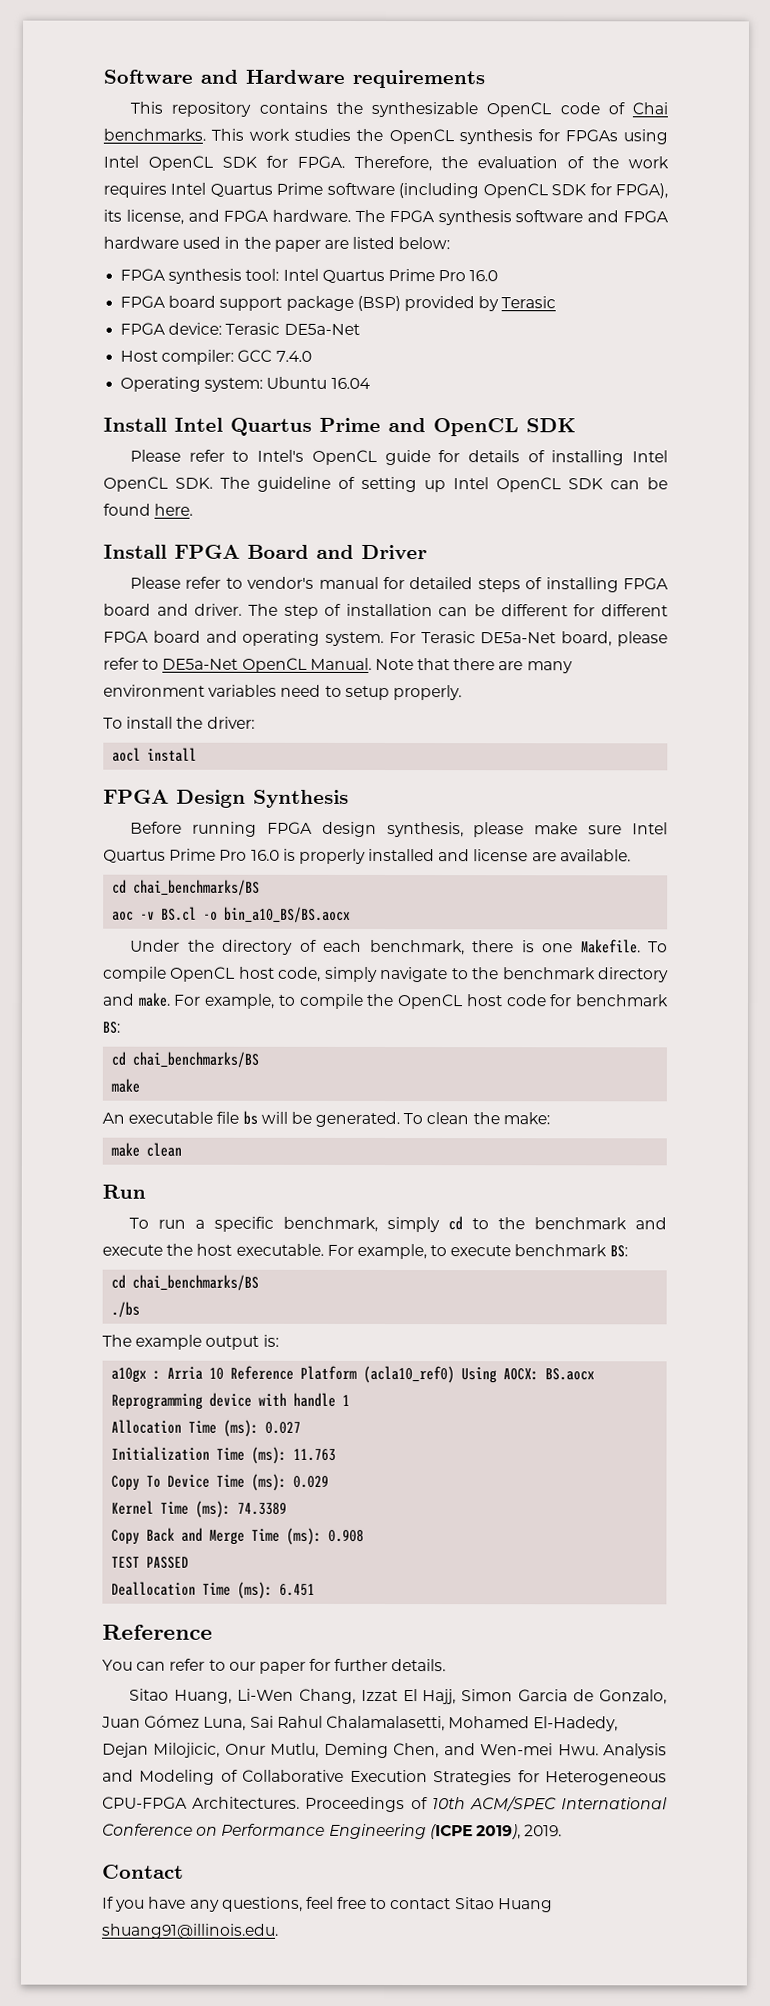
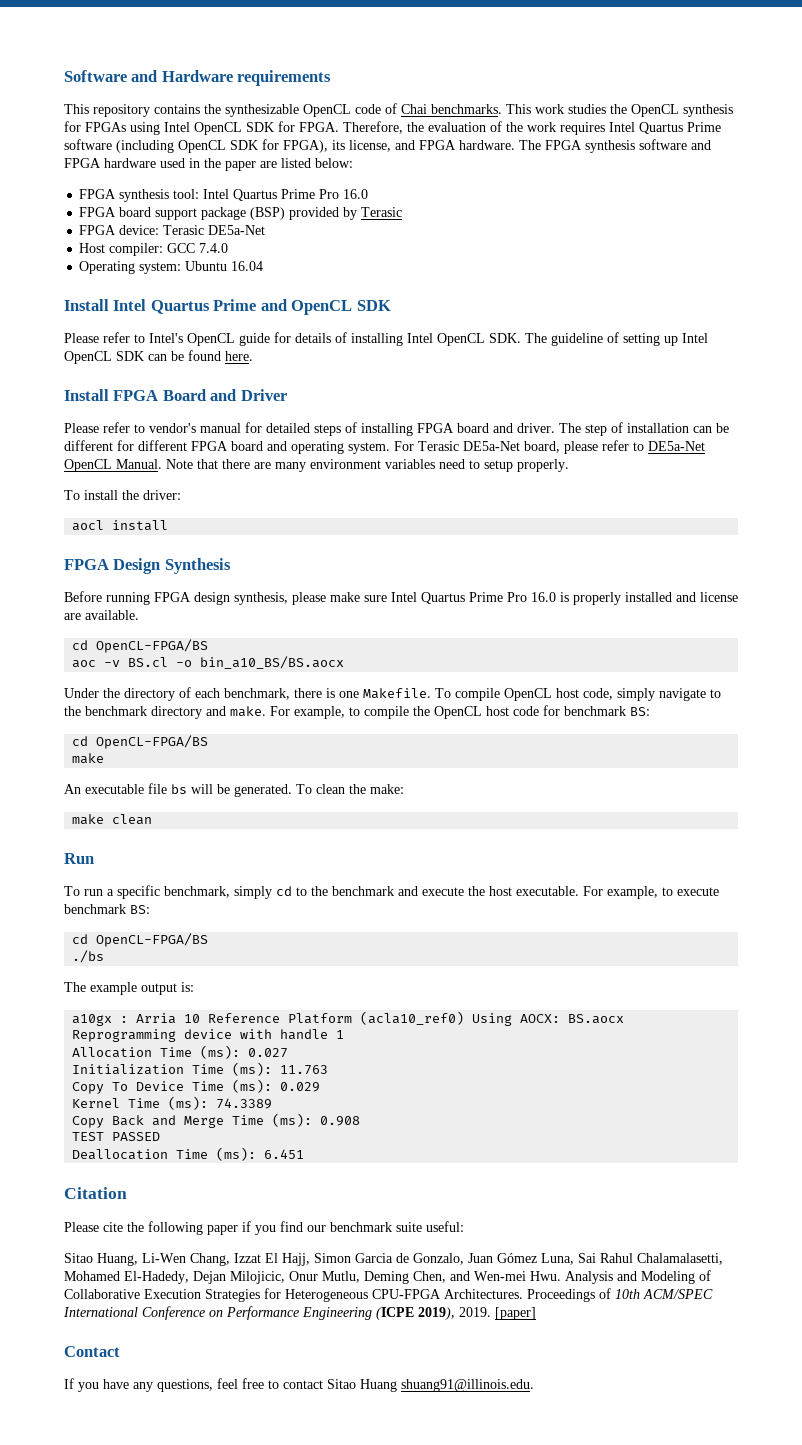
[133,879,261,896] chai_benchmarks/BS -> [96,639,209,653] OpenCL-FPGA/BS
[132,1051,260,1068] chai_benchmarks/BS -> [96,735,209,749] OpenCL-FPGA/BS
[132,1274,260,1291] chai_benchmarks/BS -> [96,933,209,947] OpenCL-FPGA/BS
[102,1624,213,1640] [102,1658,447,1674] Reference // You can refer to our paper for further details. -> [64,1187,127,1199] [64,1221,464,1235] Citation // Please cite the following paper if you find our benchmark suite useful:
(563, 1830) none -> [495,1307,536,1320] [paper]

